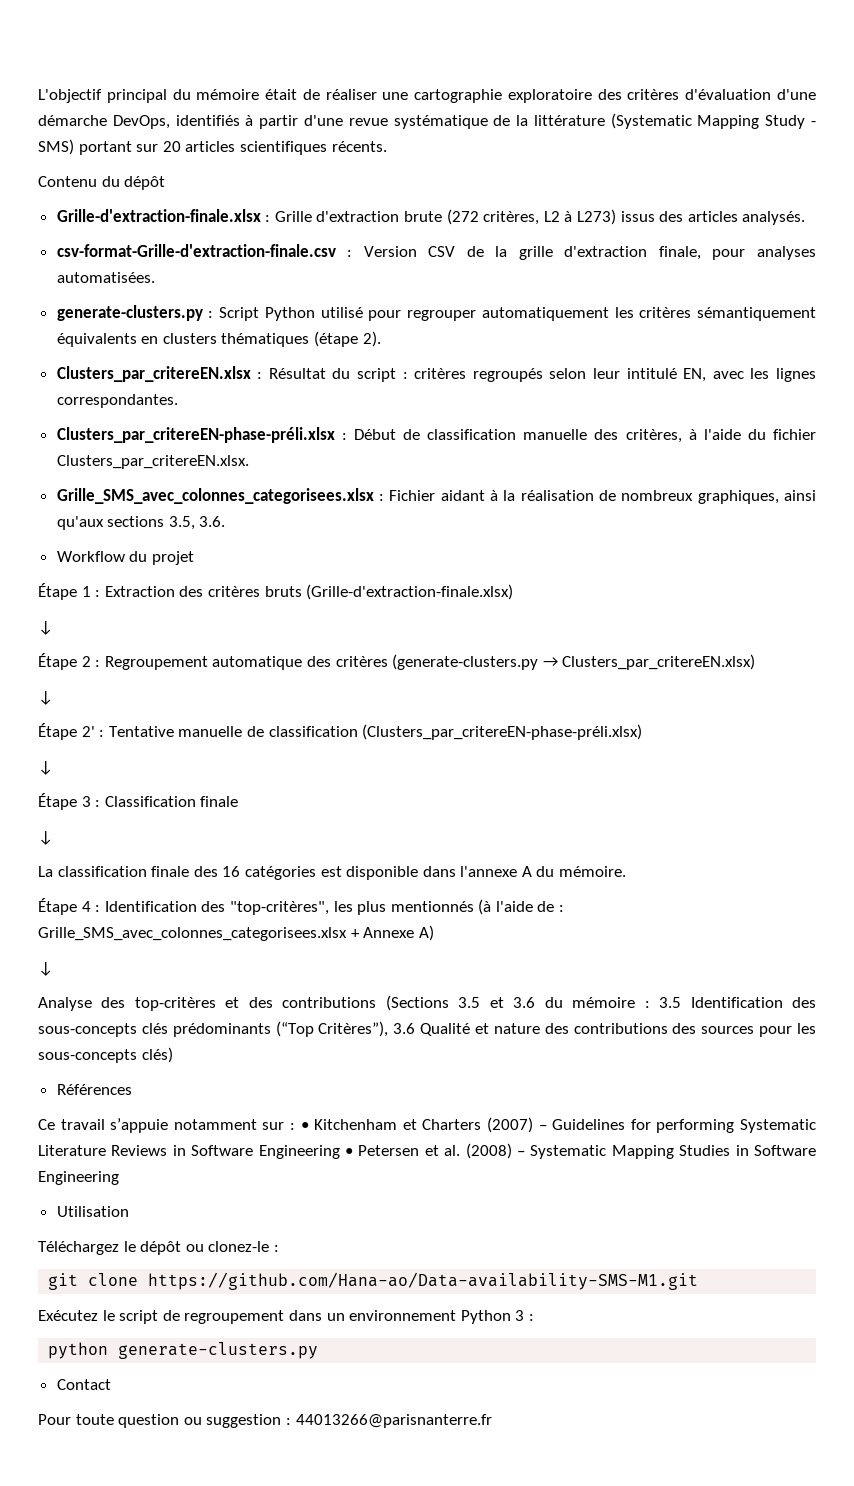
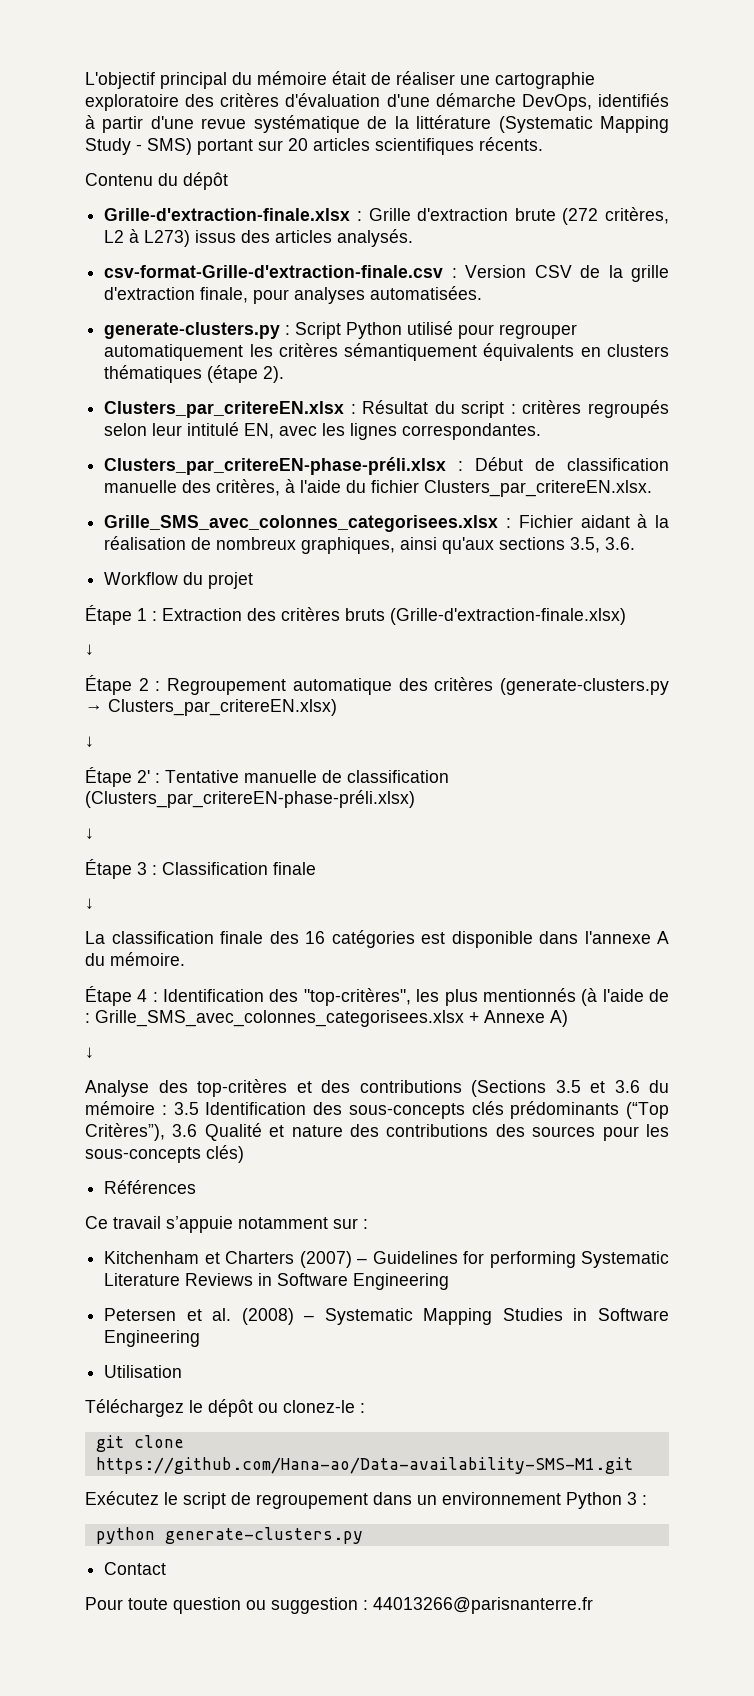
[300,1122,309,1130] • -> (368, 1224) //
[345,1148,353,1156] • -> (450, 1281) //

